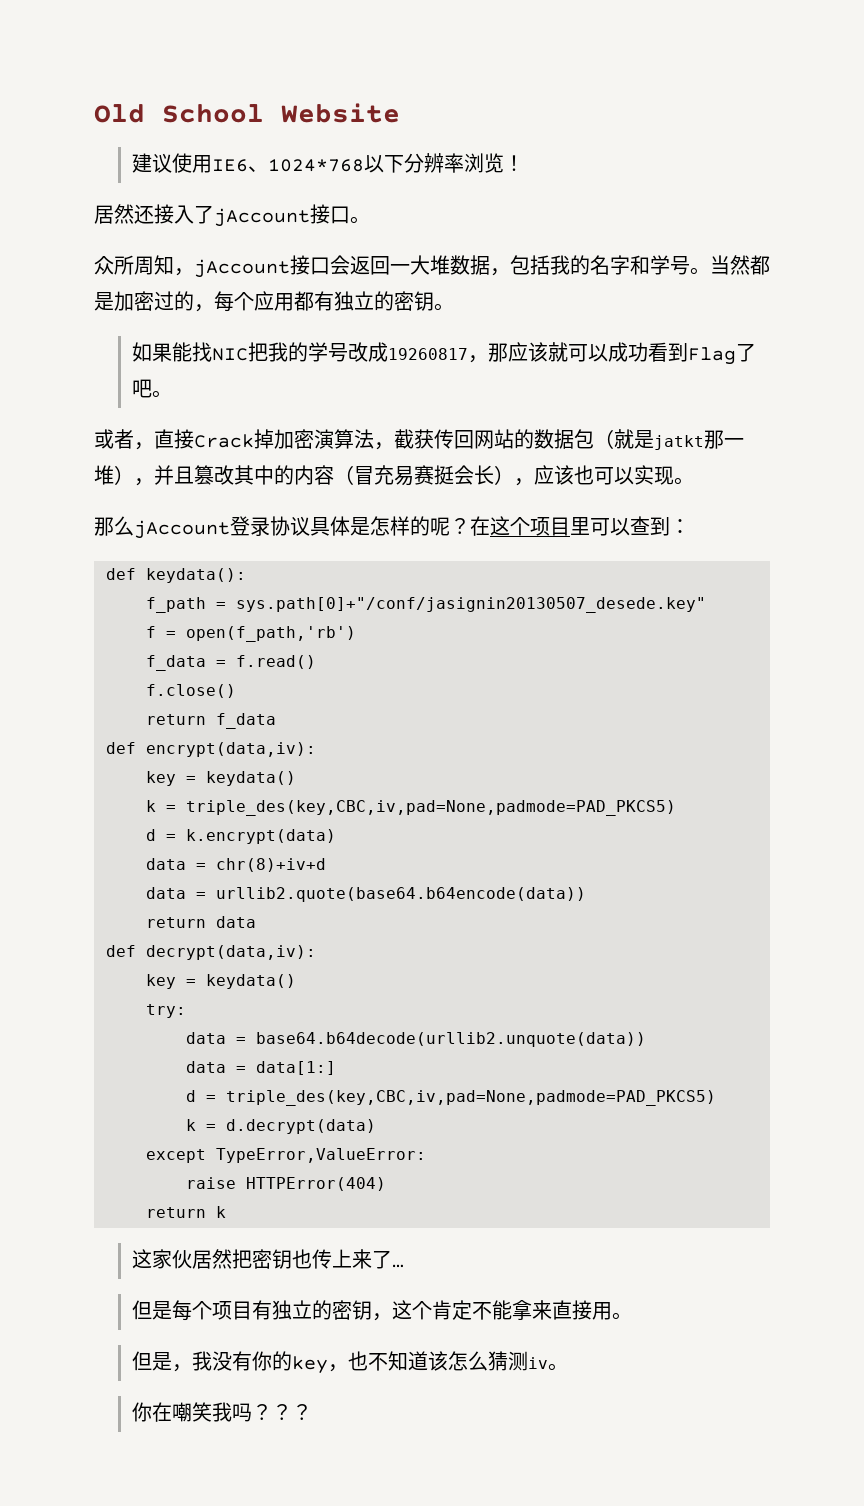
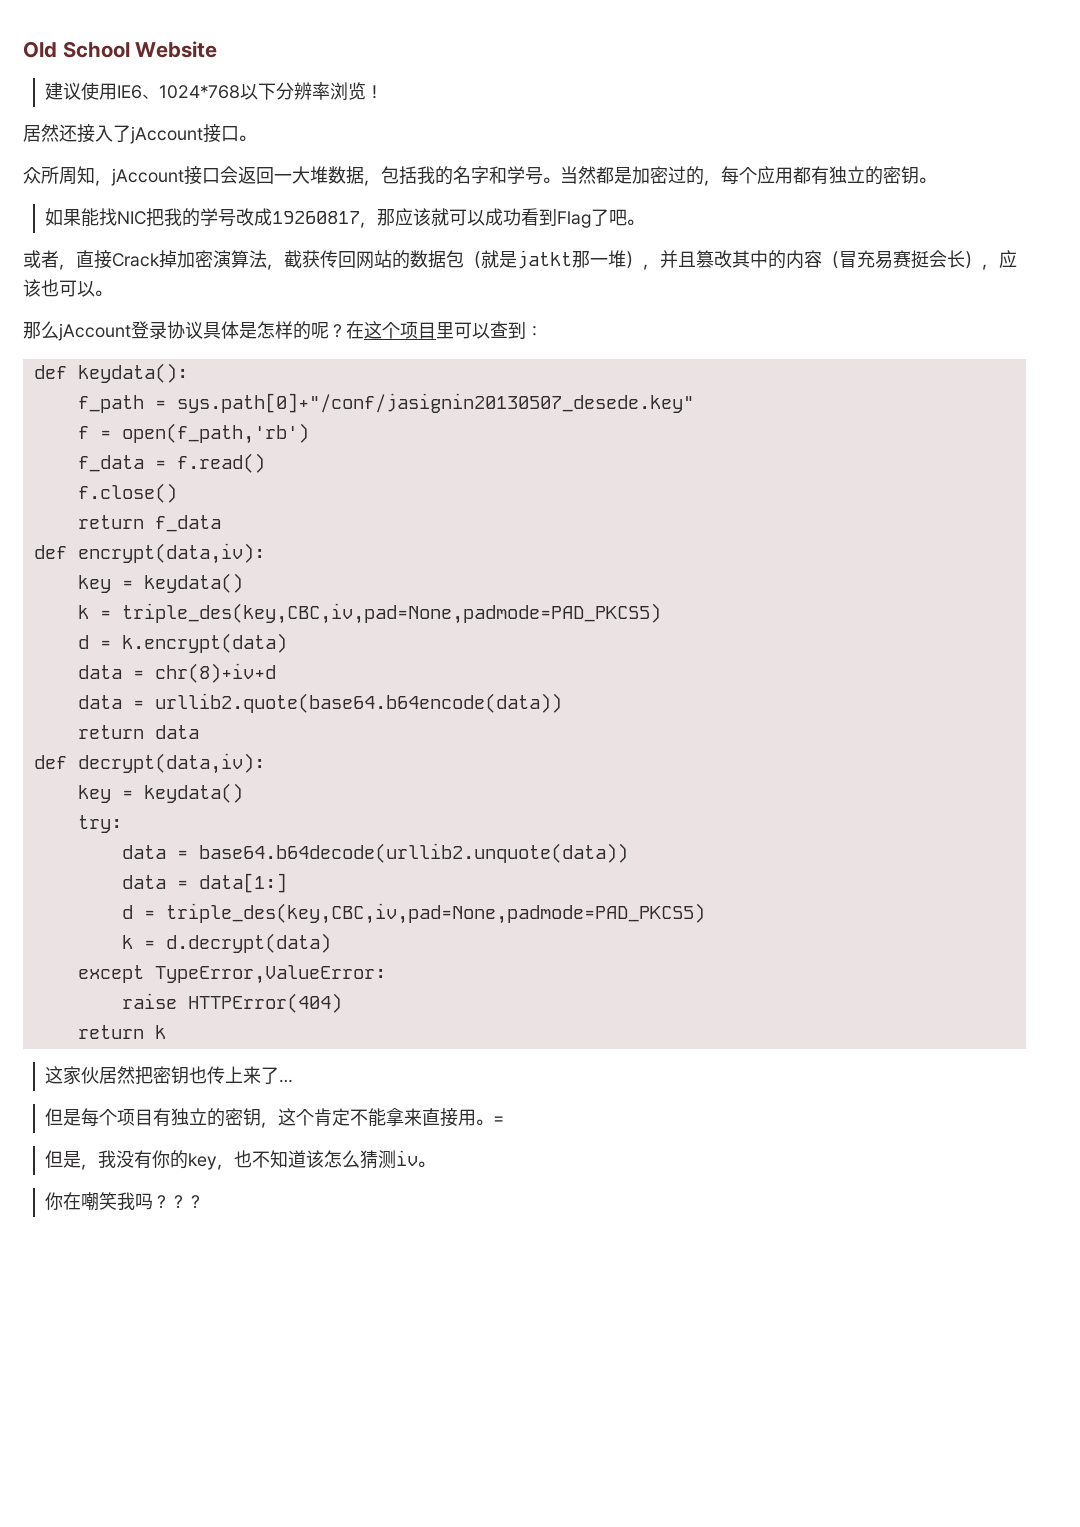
[634,465,674,485] 实现 -> (95, 289) none
(633, 1316) none -> [493,1116,505,1124] =

